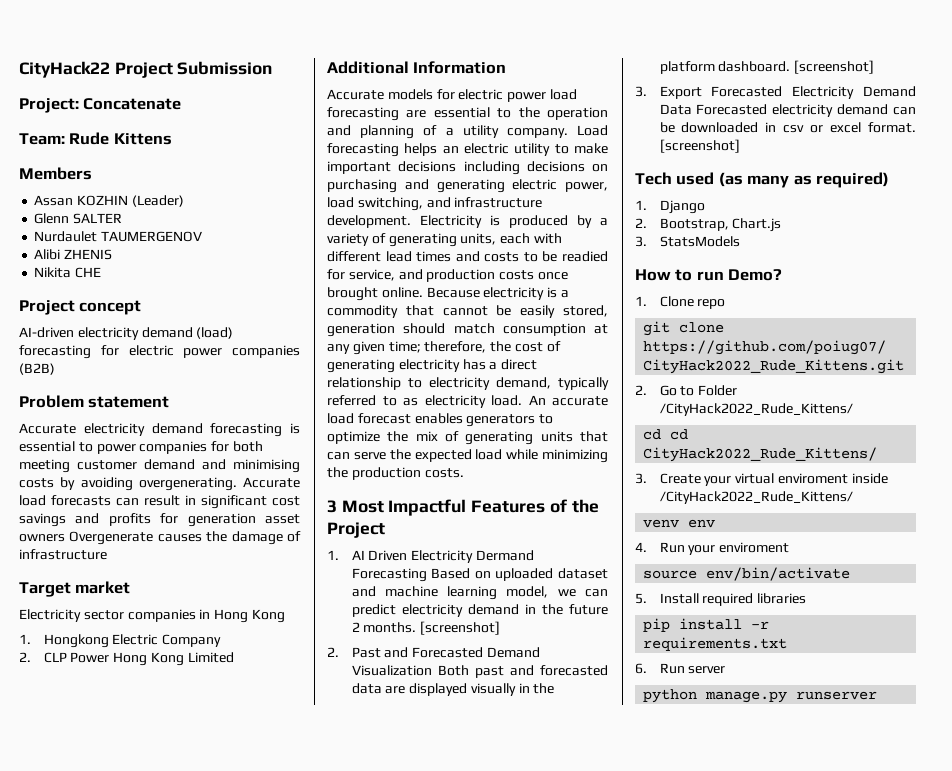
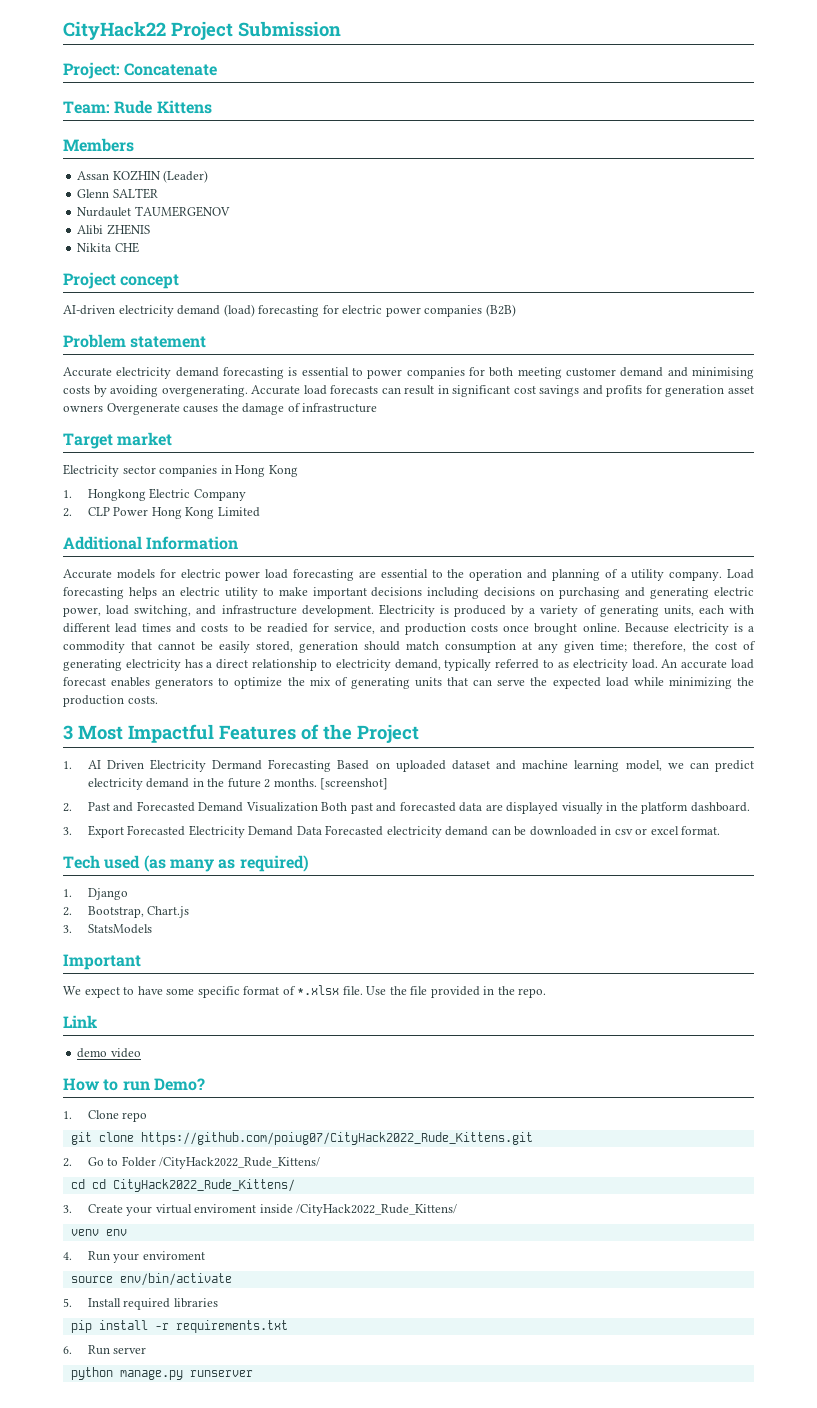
[794,60,875,74] [screenshot] -> (750, 807) none
[659,139,740,153] [screenshot] -> (721, 830) none
(740, 241) none -> [63,954,141,970] [63,985,547,998] [63,1015,97,1028] [77,1048,141,1058] // Important // We expect to have some specific format of *.xlsx file. Use the file provided in the repo. // Link // demo video

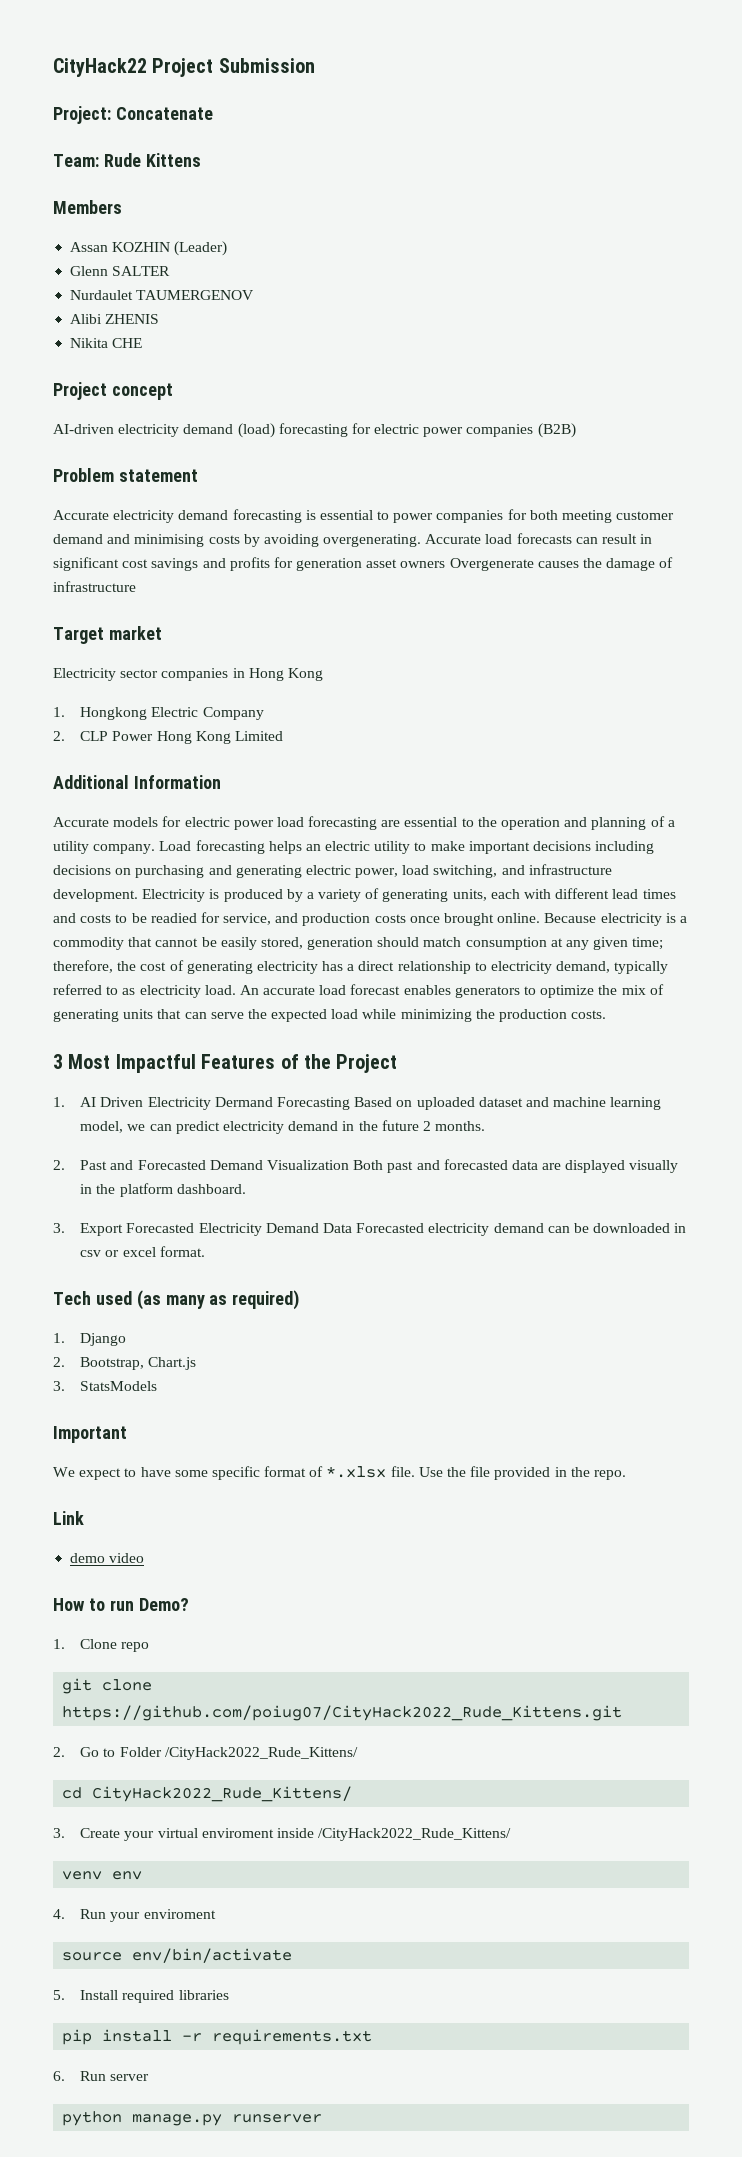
[320,778,389,790] [screenshot] -> (486, 1126) none
[91,1179,106,1189] cd -> (83, 1793) none

